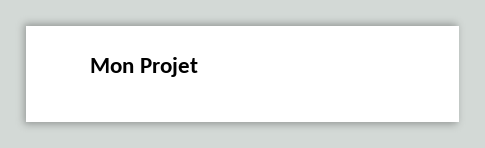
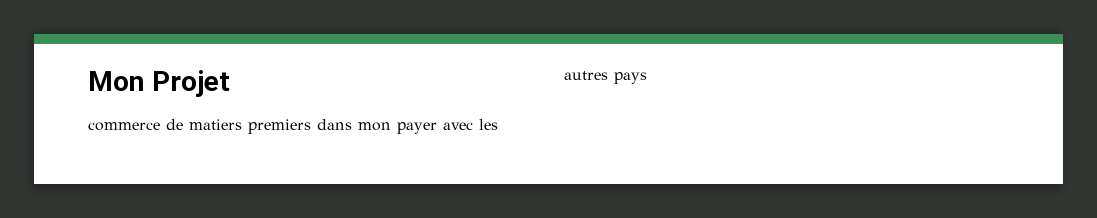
(199, 67) none -> [88,119,498,134] [564,71,647,84] // commerce de matiers premiers dans mon payer avec les autres pays

